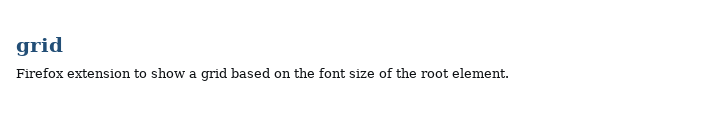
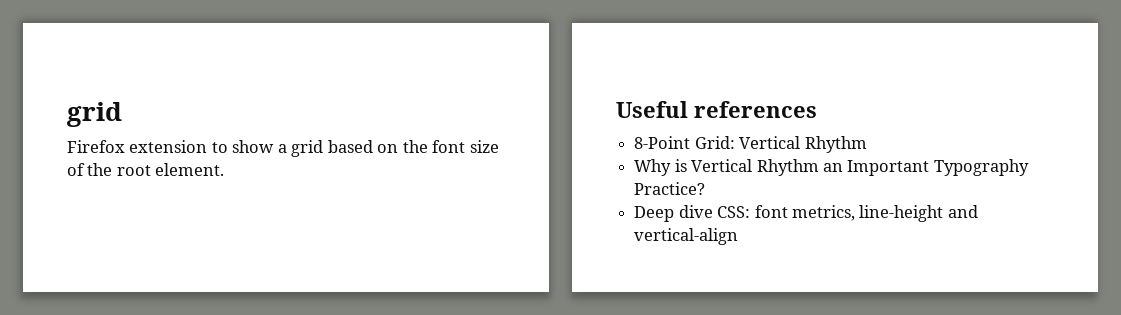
(509, 73) none -> [616,101,817,118] [634,136,867,153] [634,159,1029,176] [634,182,706,195] [634,205,978,222] [634,228,739,245] // Useful references // 8-Point Grid: Vertical Rhythm // Why is Vertical Rhythm an Important Typography Practice? // Deep dive CSS: font metrics, line-height and vertical-align

